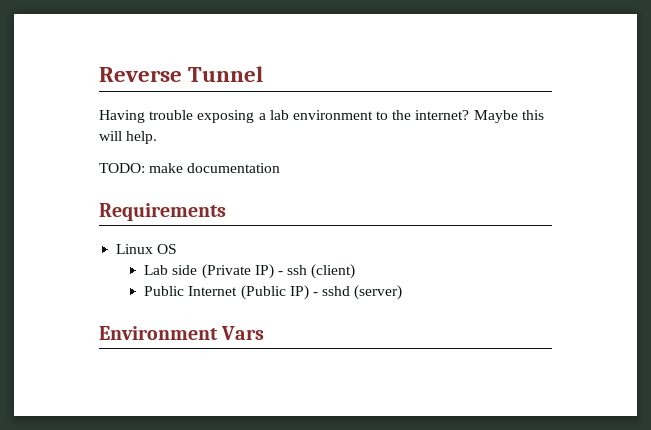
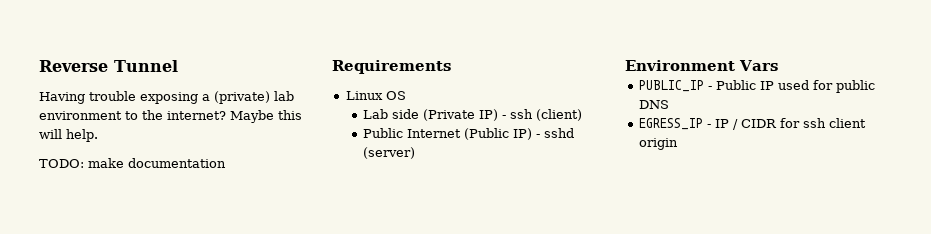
(266, 116) none -> [214,91,270,104] (private)
(265, 333) none -> [638,80,875,93] [638,100,669,109] [638,118,866,130] [638,138,678,150] // PUBLIC_IP - Public IP used for public DNS // EGRESS_IP - IP / CIDR for ssh client origin

